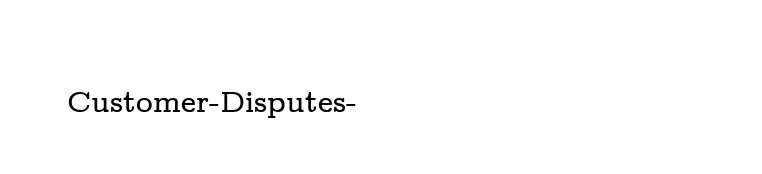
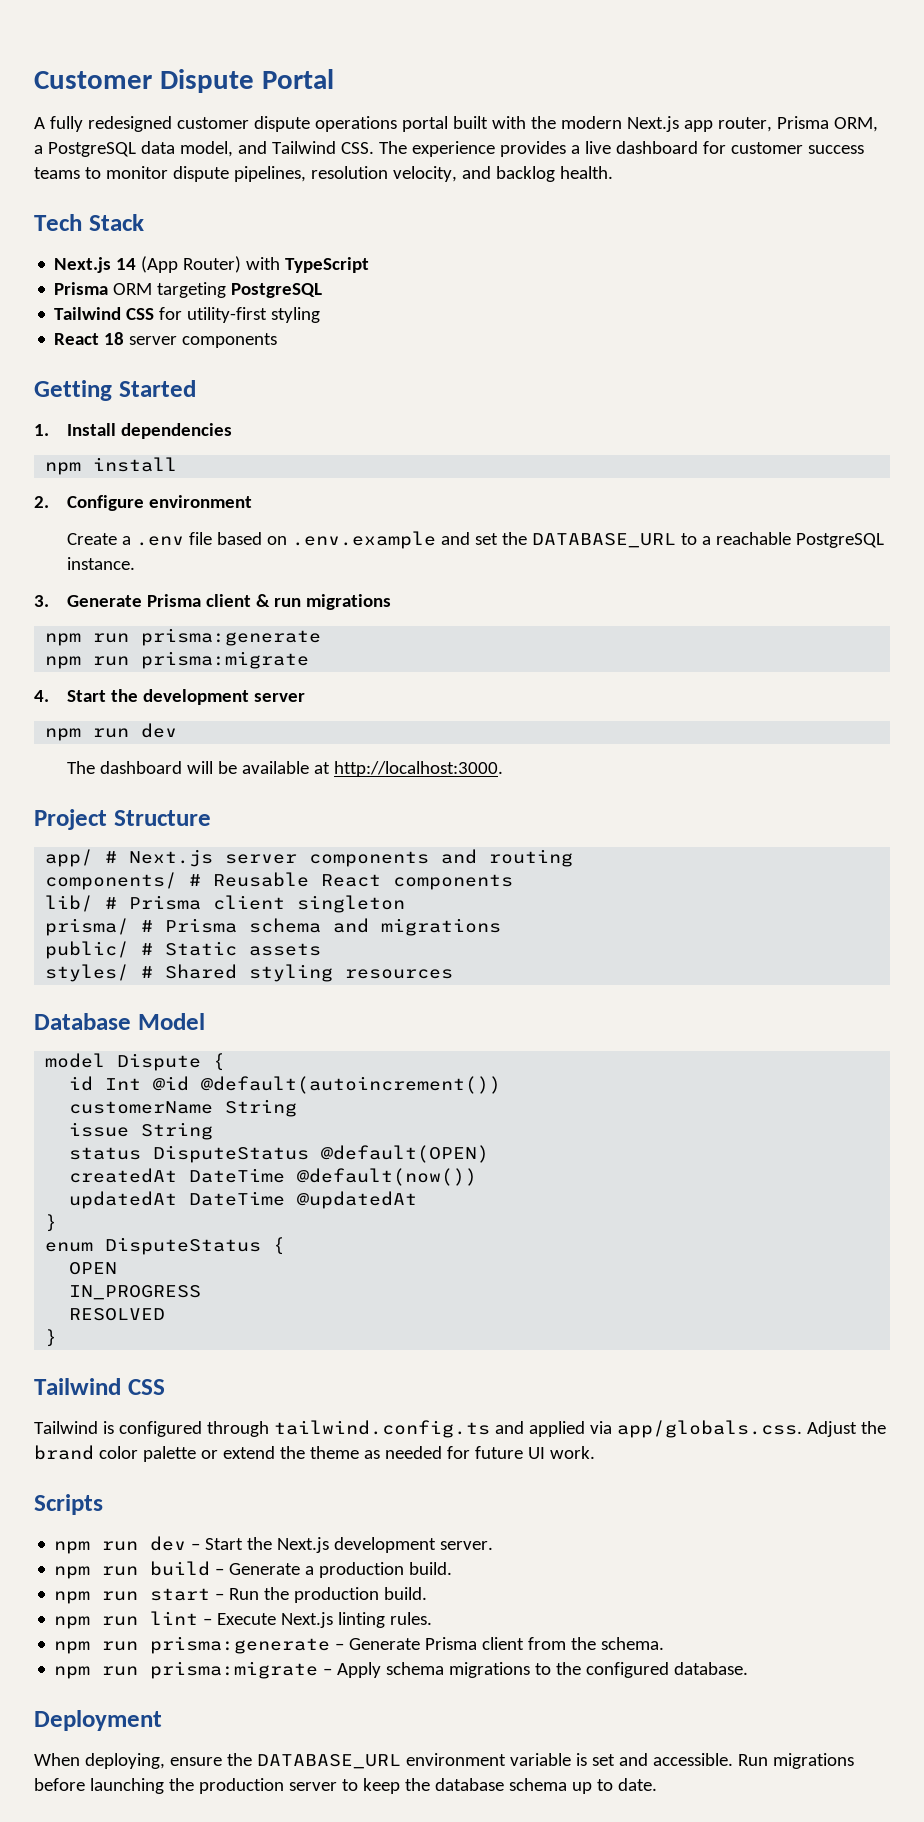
[67,92,357,118] Customer-Disputes- -> [34,69,334,93] [34,116,878,132] [34,141,864,157] [34,166,613,182] [34,214,144,231] [54,256,370,273] [54,282,323,298] [54,307,321,323] [54,332,278,348] [34,380,196,401] [34,423,232,439] [45,457,178,475] [34,495,252,511] [66,531,884,549] [66,557,135,570] [34,594,391,610] [45,628,322,646] [45,651,310,669] [34,689,305,705] [45,723,178,741] [66,761,503,777] [34,809,211,830] [45,849,574,867] [45,872,514,890] [45,895,406,913] [45,918,502,936] [45,941,322,959] [45,964,454,982] [34,1013,205,1030] [45,1053,226,1071] [69,1076,502,1094] [69,1099,298,1117] [69,1122,214,1140] [69,1145,490,1163] [69,1168,478,1186] [69,1191,418,1209] [45,1214,58,1232] [45,1237,286,1255] [69,1262,118,1275] [69,1285,202,1300] [69,1308,166,1321] [45,1329,58,1347] [34,1378,165,1395] [34,1420,886,1438] [34,1445,595,1462] [34,1494,103,1515] [54,1536,494,1554] [54,1561,453,1579] [54,1587,428,1604] [54,1611,433,1629] [54,1636,665,1654] [54,1661,749,1679] [34,1710,162,1731] [34,1753,854,1769] [34,1778,657,1794] Customer Dispute Portal // A fully redesigned customer dispute operations portal built with the modern Next.js app router, Prisma ORM, a PostgreSQL data model, and Tailwind CSS. The experience provides a live dashboard for customer success teams to monitor dispute pipelines, resolution velocity, and backlog health. // Tech Stack // Next.js 14 (App Router) with TypeScript // Prisma ORM targeting PostgreSQL // Tailwind CSS for utility-first styling // React 18 server components // Getting Started // 1. Install dependencies // npm install // 2. Configure environment // Create a .env file based on .env.example and set the DATABASE_URL to a reachable PostgreSQL instance. // 3. Generate Prisma client & run migrations // npm run prisma:generate // npm run prisma:migrate // 4. Start the development server // npm run dev // The dashboard will be available at http://localhost:3000. // Project Structure // app/ # Next.js server components and routing // components/ # Reusable React components // lib/ # Prisma client singleton // prisma/ # Prisma schema and migrations // public/ # Static assets // styles/ # Shared styling resources // Database Model // model Dispute { // id Int @id @default(autoincrement()) // customerName String // issue String // status DisputeStatus @default(OPEN) // createdAt DateTime @default(now()) // updatedAt DateTime @updatedAt // } // enum DisputeStatus { // OPEN // IN_PROGRESS // RESOLVED // } // Tailwind CSS // Tailwind is configured through tailwind.config.ts and applied via app/globals.css. Adjust the brand color palette or extend the theme as needed for future UI work. // Scripts // npm run dev – Start the Next.js development server. // npm run build – Generate a production build. // npm run start – Run the production build. // npm run lint – Execute Next.js linting rules. // npm run prisma:generate – Generate Prisma client from the schema. // npm run prisma:migrate – Apply schema migrations to the configured database. // Deployment // When deploying, ensure the DATABASE_URL environment variable is set and accessible. Run migrations before launching the production server to keep the database schema up to date.

